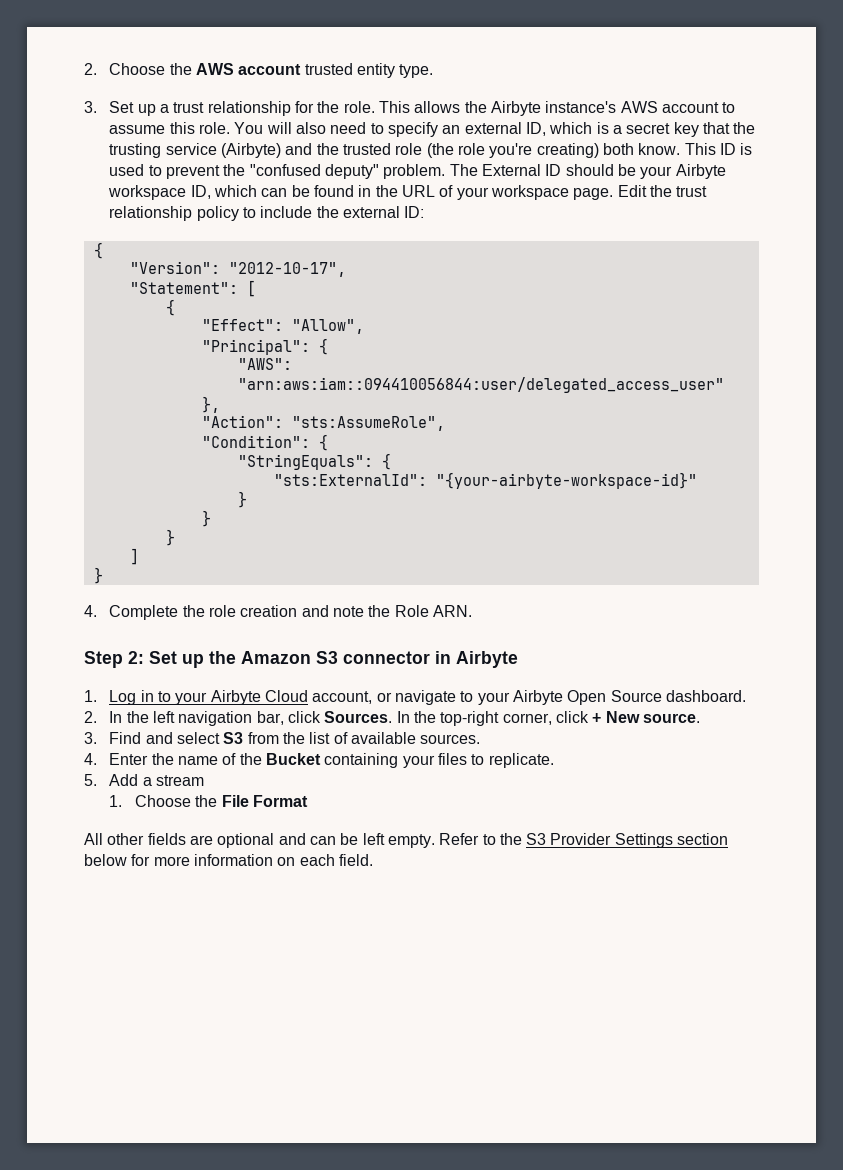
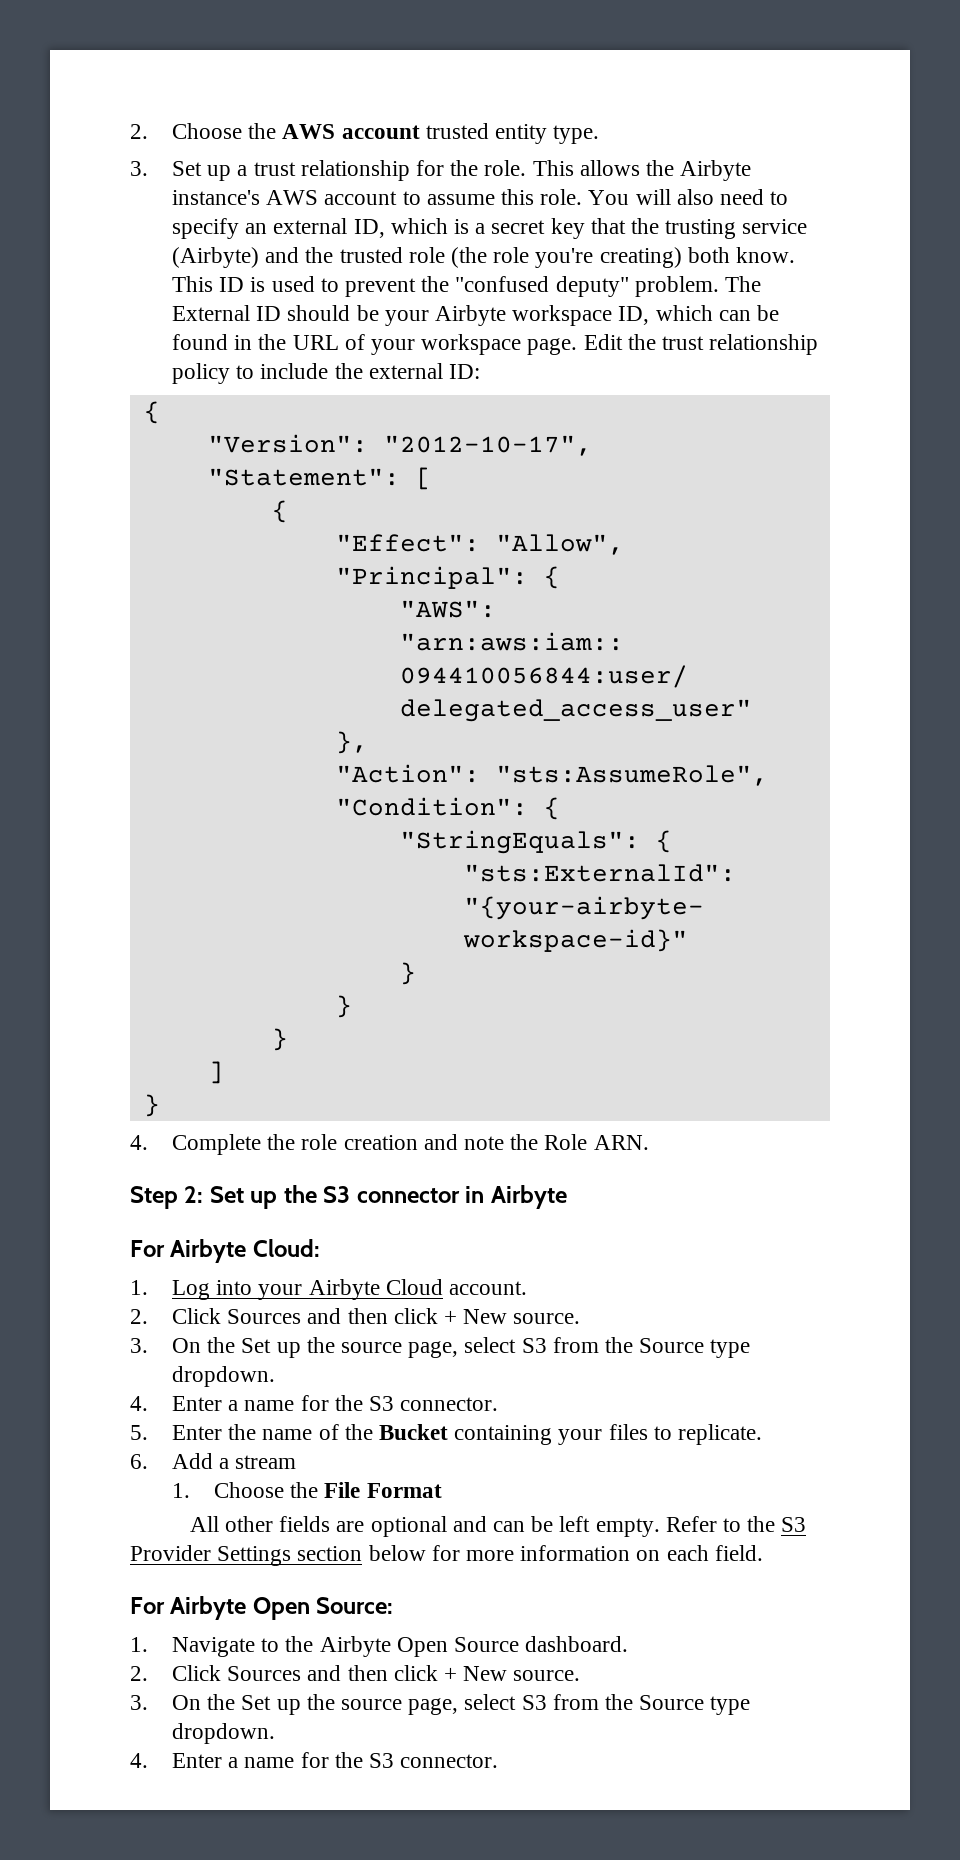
[241,651,311,664] Amazon -> (317, 1194) none
(518, 659) none -> [130,1239,320,1263] // For Airbyte Cloud:
[140,690,172,702] in to -> [216,1280,253,1295] into
[312,690,746,705] [84,711,700,726] [84,732,481,744] [84,753,97,765] account, or navigate to your Airbyte Open Source dashboard. // 2. In the left navigation bar, click Sources. In the top-right corner, click + New source. // 3. Find and select S3 from the list of available sources. // 4. -> [448,1281,527,1295] [130,1308,581,1324] [130,1337,751,1358] [171,1366,275,1387] [130,1395,499,1411] [130,1425,148,1440] account. // 2. Click Sources and then click + New source. // 3. On the Set up the source page, select S3 from the Source type dropdown. // 4. Enter a name for the S3 connector. // 5.
[84,774,97,786] 5. -> [130,1454,148,1469] 6.
(373, 860) none -> [130,1596,394,1620] [130,1636,629,1657] [130,1665,581,1681] [130,1694,751,1715] [171,1723,275,1744] [130,1752,499,1768] // For Airbyte Open Source: // 1. Navigate to the Airbyte Open Source dashboard. // 2. Click Sources and then click + New source. // 3. On the Set up the source page, select S3 from the Source type dropdown. // 4. Enter a name for the S3 connector.

